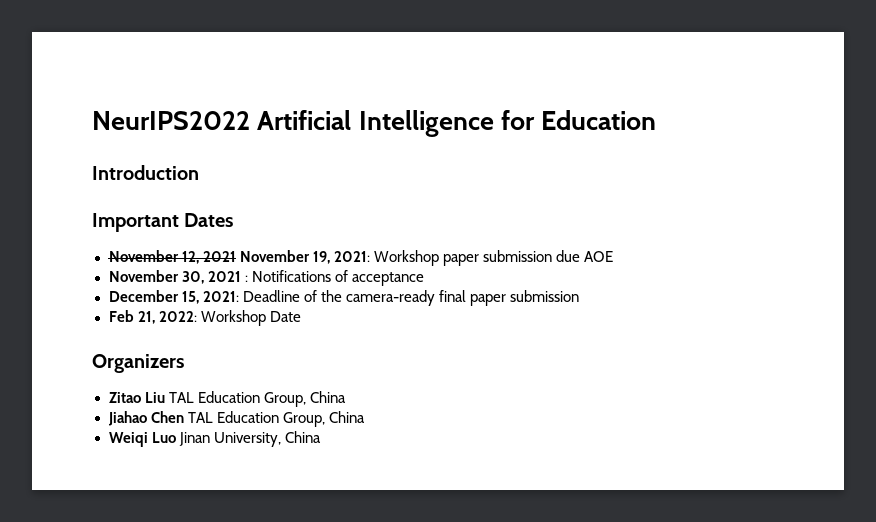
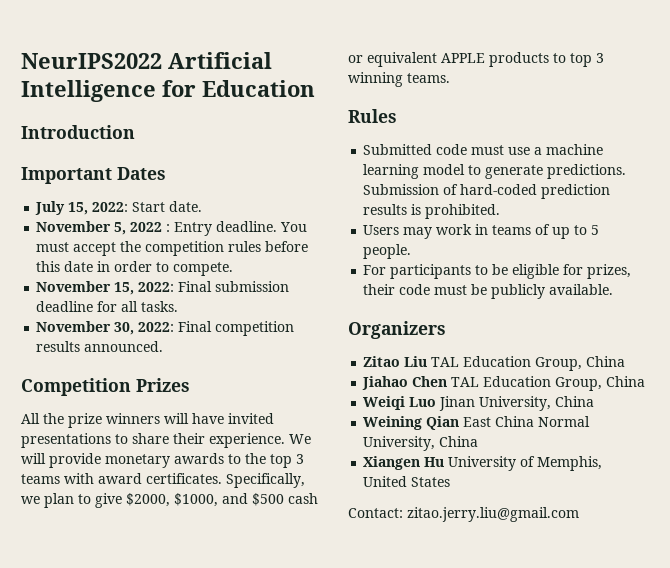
[108,250,613,266] [108,270,424,286] [108,290,579,306] [108,310,301,326] November 12, 2021 November 19, 2021: Workshop paper submission due AOE // November 30, 2021 : Notifications of acceptance // December 15, 2021: Deadline of the camera-ready final paper submission // Feb 21, 2022: Workshop Date -> [35,201,203,215] [36,221,308,236] [36,241,309,256] [36,261,234,276] [36,281,290,295] [36,301,179,312] [36,321,295,336] [36,341,164,352] [21,378,190,396] [21,413,274,428] [21,433,311,448] [21,453,304,468] [21,473,305,488] [21,493,318,508] [348,52,604,67] [348,72,450,87] [348,109,397,123] [363,144,604,155] [363,164,627,179] [363,184,611,199] [363,204,501,219] [363,224,600,239] [363,244,412,259] [363,264,632,279] [363,284,614,299] July 15, 2022: Start date. // November 5, 2022 : Entry deadline. You must accept the competition rules before this date in order to compete. // November 15, 2022: Final submission deadline for all tasks. // November 30, 2022: Final competition results announced. // Competition Prizes // All the prize winners will have invited presentations to share their experience. We will provide monetary awards to the top 3 teams with award certificates. Specifically, we plan to give $2000, $1000, and $500 cash or equivalent APPLE products to top 3 winning teams. // Rules // Submitted code must use a machine learning model to generate predictions. Submission of hard-coded prediction results is prohibited. // Users may work in teams of up to 5 people. // For participants to be eligible for prizes, their code must be publicly available.
(321, 437) none -> [363,416,591,430] [363,436,479,451] [363,456,603,471] [363,476,451,487] [348,507,579,522] // Weining Qian East China Normal University, China // Xiangen Hu University of Memphis, United States // Contact: zitao.jerry.liu@gmail.com

